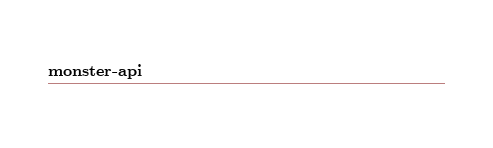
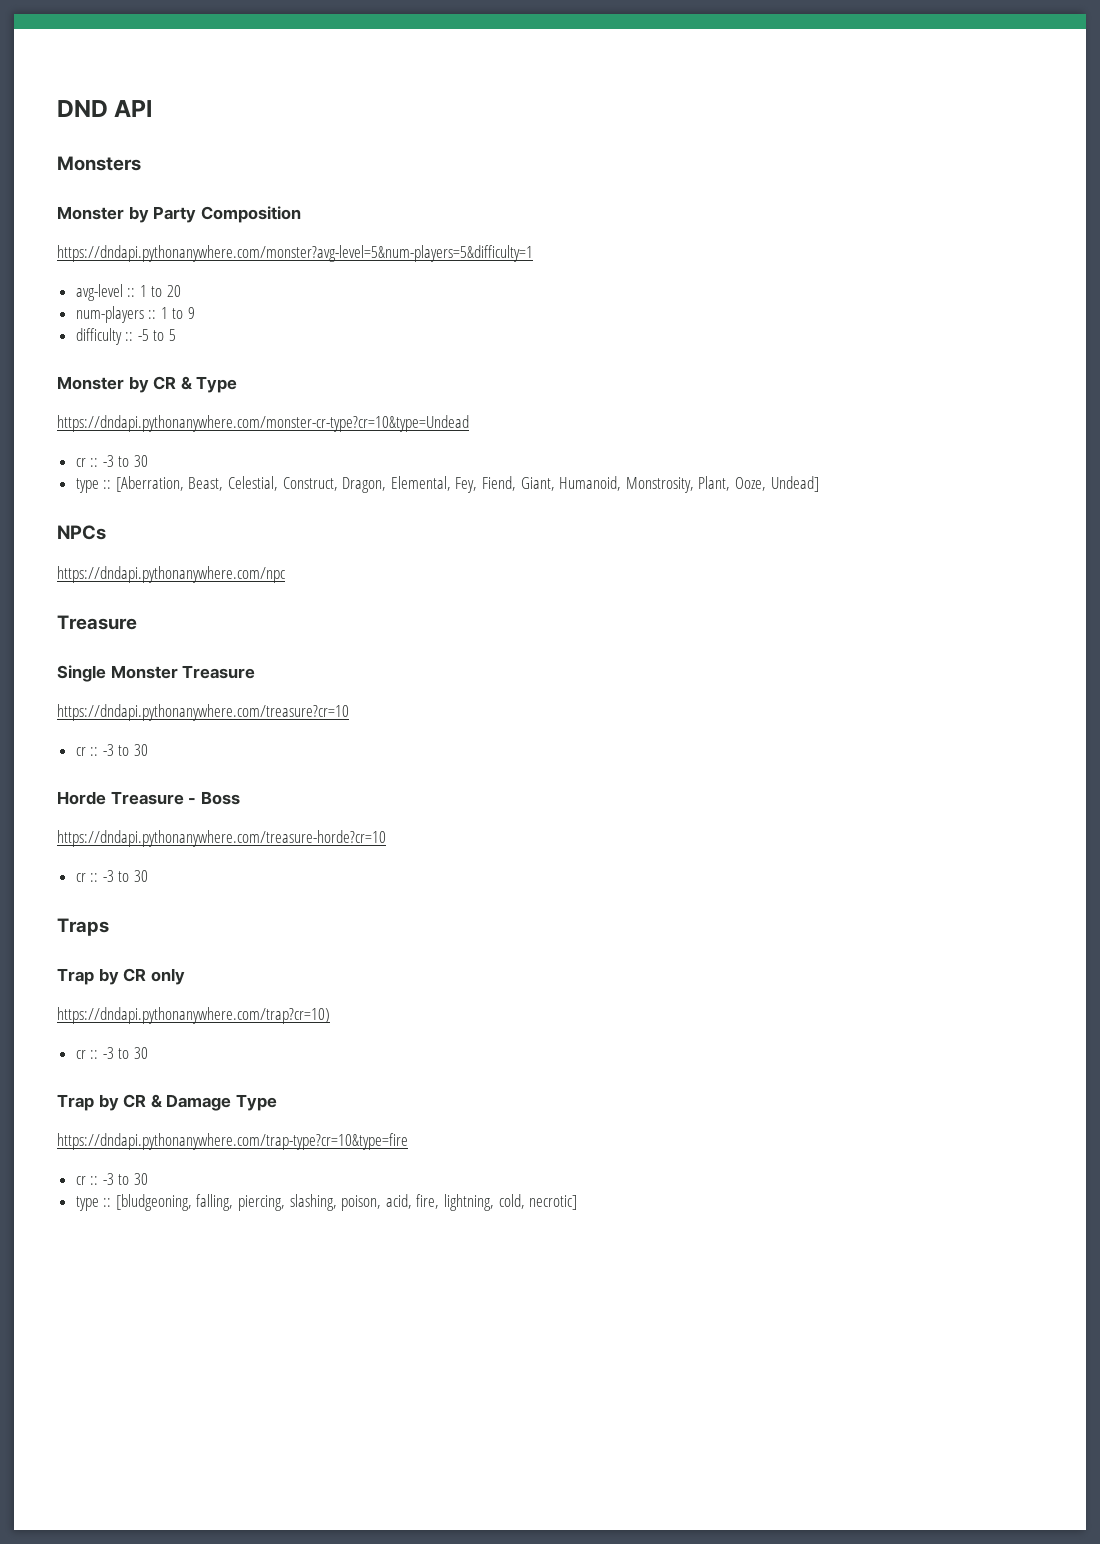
[48,64,142,79] monster-api -> [57,100,153,117] [57,156,141,171] [57,206,301,223] [57,245,533,262] [75,284,182,301] [75,306,196,323] [75,328,177,345] [57,376,238,393] [57,415,469,432] [75,455,149,467] [75,476,819,493] [57,525,106,540] [57,566,285,583] [57,615,137,630] [57,665,256,682] [57,704,349,721] [75,744,149,756] [57,791,240,805] [57,830,386,847] [75,870,149,882] [57,918,109,936] [57,968,185,985] [57,1007,330,1024] [75,1047,149,1059] [57,1094,277,1111] [57,1133,408,1150] [75,1173,149,1185] [75,1194,578,1211] DND API // Monsters // Monster by Party Composition // https://dndapi.pythonanywhere.com/monster?avg-level=5&num-players=5&difficulty=1 // avg-level :: 1 to 20 // num-players :: 1 to 9 // difficulty :: -5 to 5 // Monster by CR & Type // https://dndapi.pythonanywhere.com/monster-cr-type?cr=10&type=Undead // cr :: -3 to 30 // type :: [Aberration, Beast, Celestial, Construct, Dragon, Elemental, Fey, Fiend, Giant, Humanoid, Monstrosity, Plant, Ooze, Undead] // NPCs // https://dndapi.pythonanywhere.com/npc // Treasure // Single Monster Treasure // https://dndapi.pythonanywhere.com/treasure?cr=10 // cr :: -3 to 30 // Horde Treasure - Boss // https://dndapi.pythonanywhere.com/treasure-horde?cr=10 // cr :: -3 to 30 // Traps // Trap by CR only // https://dndapi.pythonanywhere.com/trap?cr=10) // cr :: -3 to 30 // Trap by CR & Damage Type // https://dndapi.pythonanywhere.com/trap-type?cr=10&type=fire // cr :: -3 to 30 // type :: [bludgeoning, falling, piercing, slashing, poison, acid, fire, lightning, cold, necrotic]

